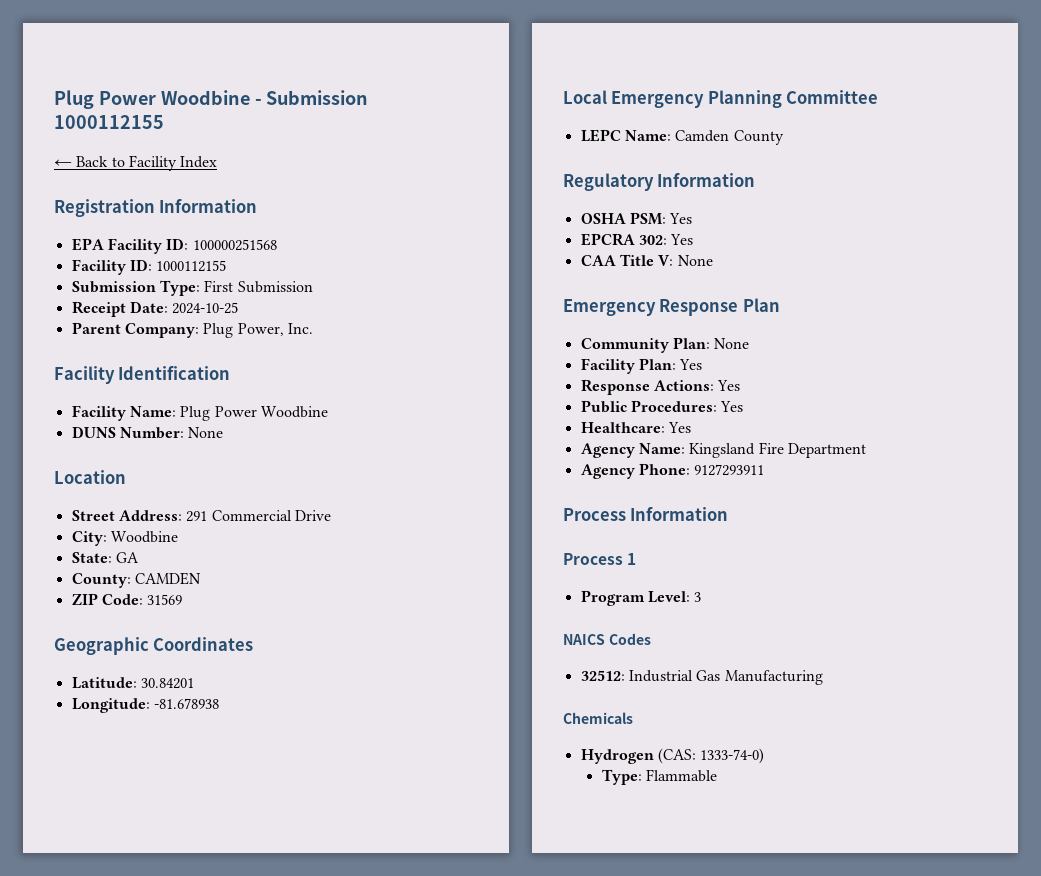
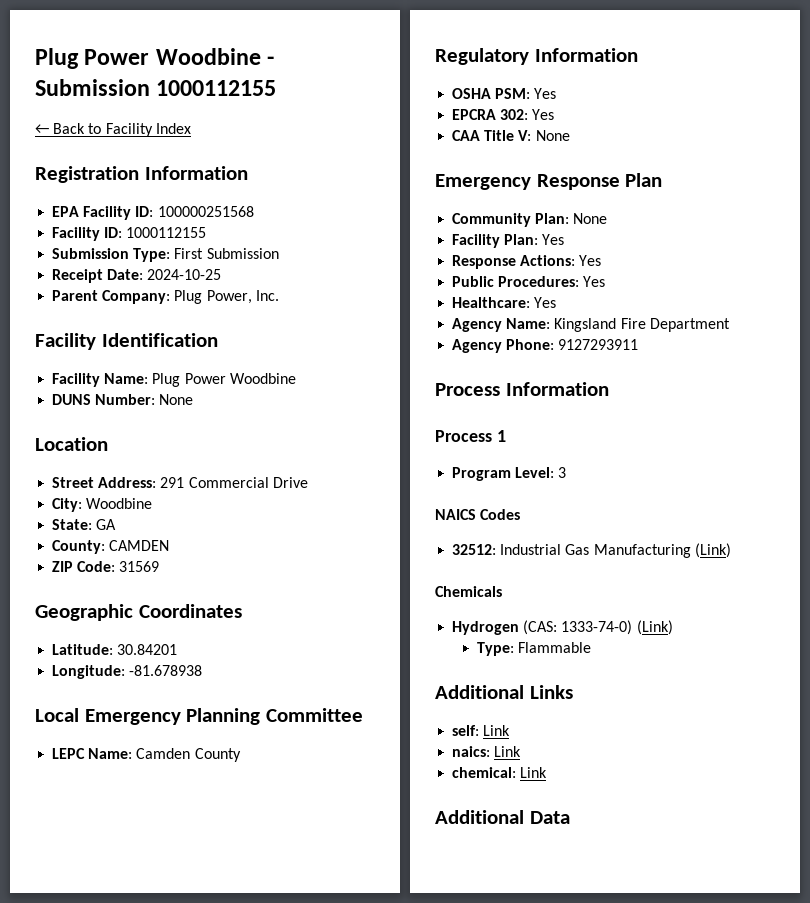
(823, 677) none -> [694,543,731,558] (Link)
(765, 756) none -> [636,620,673,635] (Link)
(717, 775) none -> [435,685,573,699] [452,725,511,736] [452,746,522,757] [452,767,548,778] [435,810,570,824] // Additional Links // self: Link // naics: Link // chemical: Link // Additional Data

